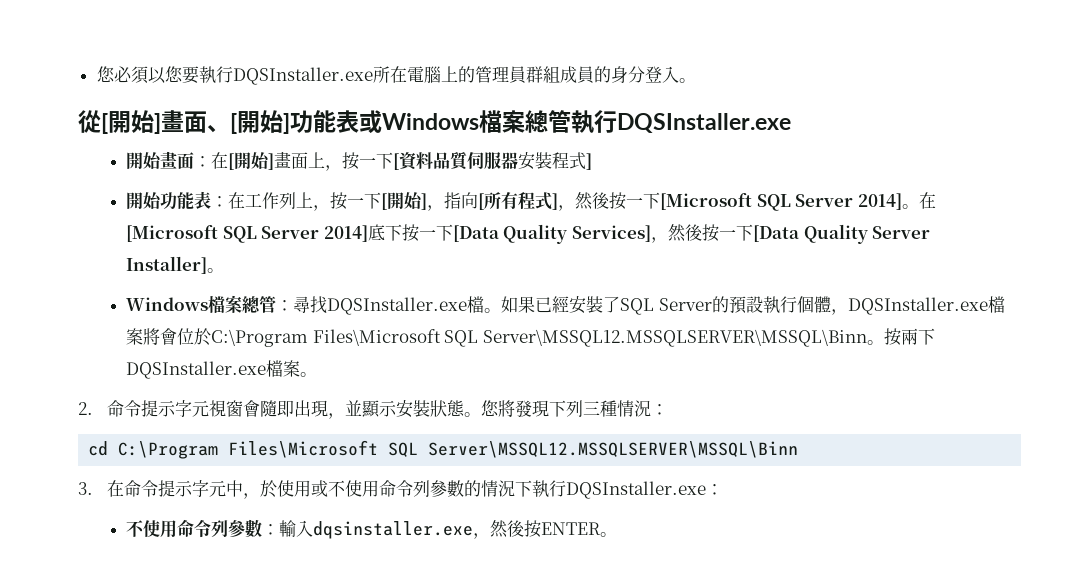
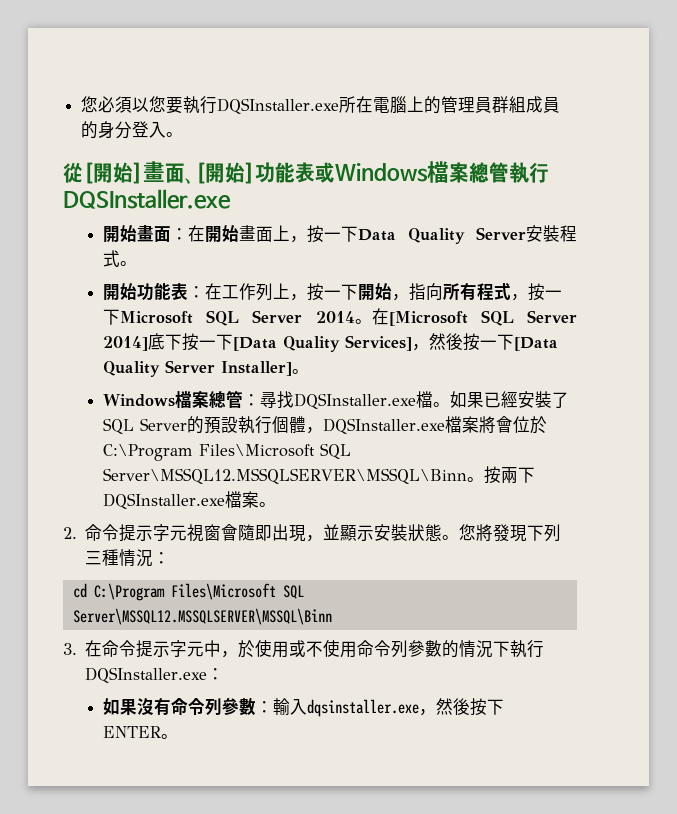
[228,152,275,170] [開始] -> [204,225,239,242] 開始
[393,152,519,170] [資料品質伺服器 -> [357,227,526,244] Data Quality Server
[586,153,593,170] ] -> [119,261,137,266] 。
[381,192,902,211] [開始]，指向[所有程式]，然後按一下[Microsoft SQL Server 2014] -> [357,283,562,301] [102,309,355,326] 開始，指向所有程式，按一下Microsoft SQL Server 2014
[126,520,178,538] 不使用 -> [102,698,171,715] 如果沒有
(542, 529) none -> [486,699,504,715] 下

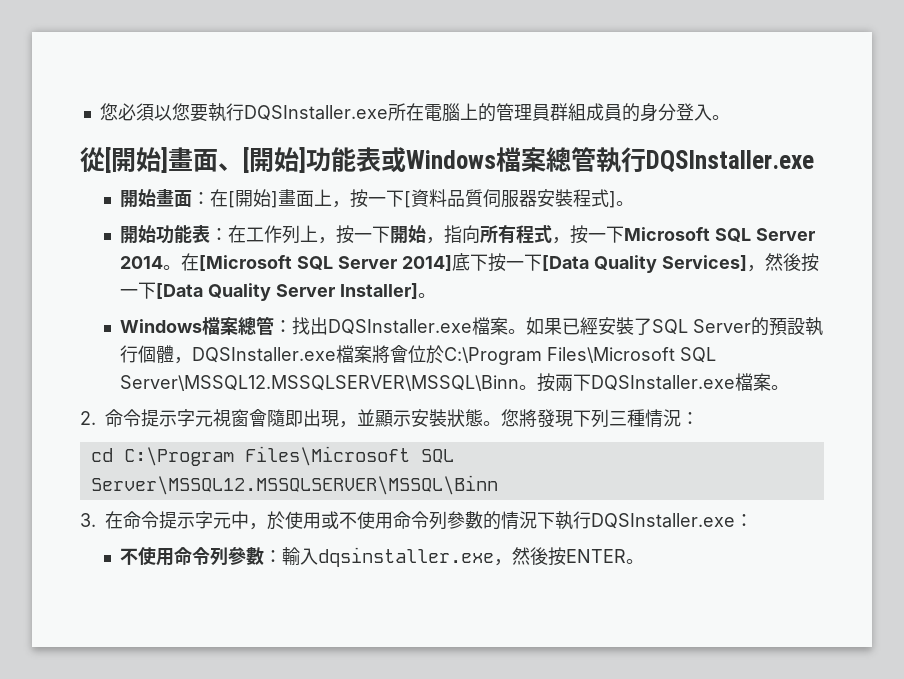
[204,225,239,242] 開始 -> [228,189,279,208] [開始]
[357,227,526,244] Data Quality Server -> [404,189,538,208] [資料品質伺服器
(120, 258) none -> [609,191,617,208] ]
[259,391,433,409] 尋找DQSInstaller.exe檔 -> [292,317,509,335] 找出DQSInstaller.exe檔案
[102,698,171,715] 如果沒有 -> [120,547,175,566] 不使用
[486,699,504,715] 下 -> (567, 556) none

